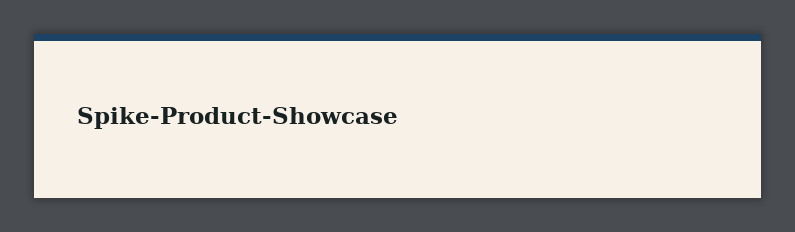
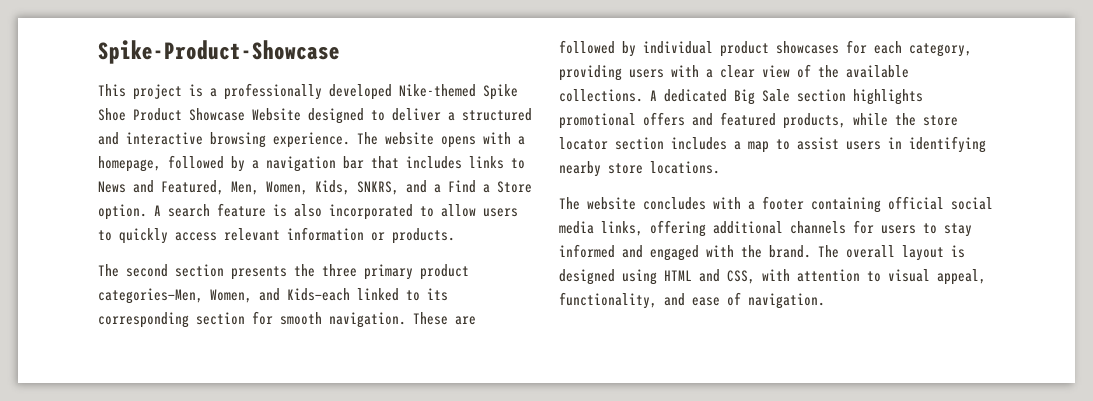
(398, 118) none -> [98,83,518,100] [98,108,532,124] [98,132,525,148] [98,155,525,172] [98,180,532,195] [98,203,518,220] [98,227,455,244] [98,264,469,280] [98,288,448,304] [98,311,476,328] [559,40,972,57] [559,64,909,81] [559,89,923,105] [559,112,958,129] [559,136,986,153] [559,161,720,177] [559,196,993,213] [559,220,972,237] [559,244,965,261] [559,269,986,285] [559,292,825,309] // This project is a professionally developed Nike-themed Spike Shoe Product Showcase Website designed to deliver a structured and interactive browsing experience. The website opens with a homepage, followed by a navigation bar that includes links to News and Featured, Men, Women, Kids, SNKRS, and a Find a Store option. A search feature is also incorporated to allow users to quickly access relevant information or products. // The second section presents the three primary product categories—Men, Women, and Kids—each linked to its corresponding section for smooth navigation. These are followed by individual product showcases for each category, providing users with a clear view of the available collections. A dedicated Big Sale section highlights promotional offers and featured products, while the store locator section includes a map to assist users in identifying nearby store locations. // The website concludes with a footer containing official social media links, offering additional channels for users to stay informed and engaged with the brand. The overall layout is designed using HTML and CSS, with attention to visual appeal, functionality, and ease of navigation.

